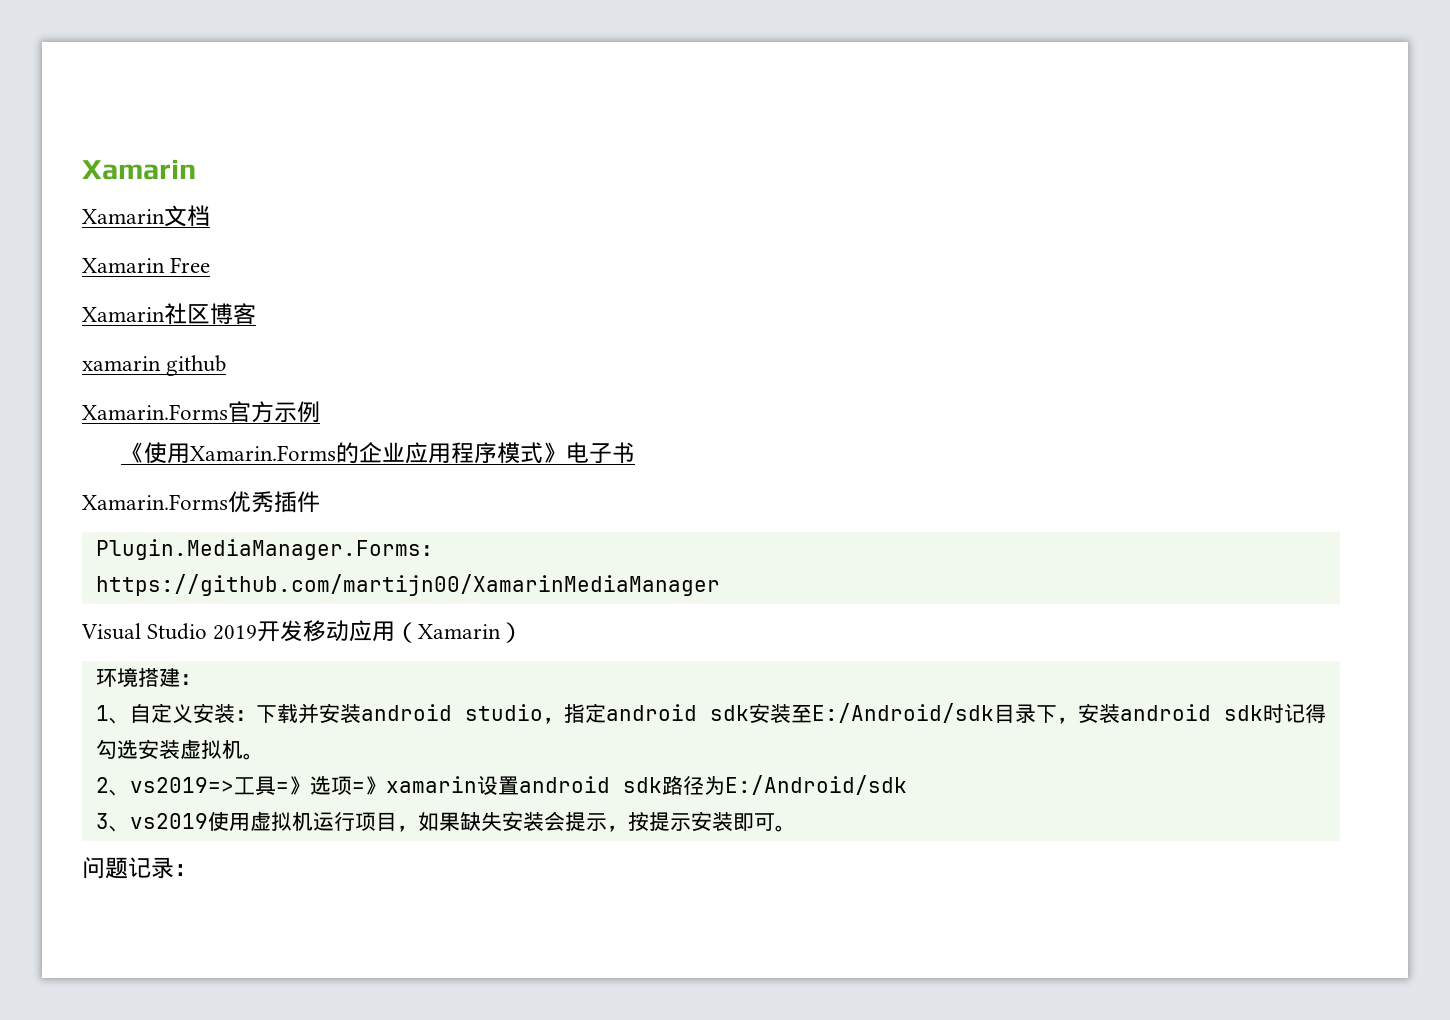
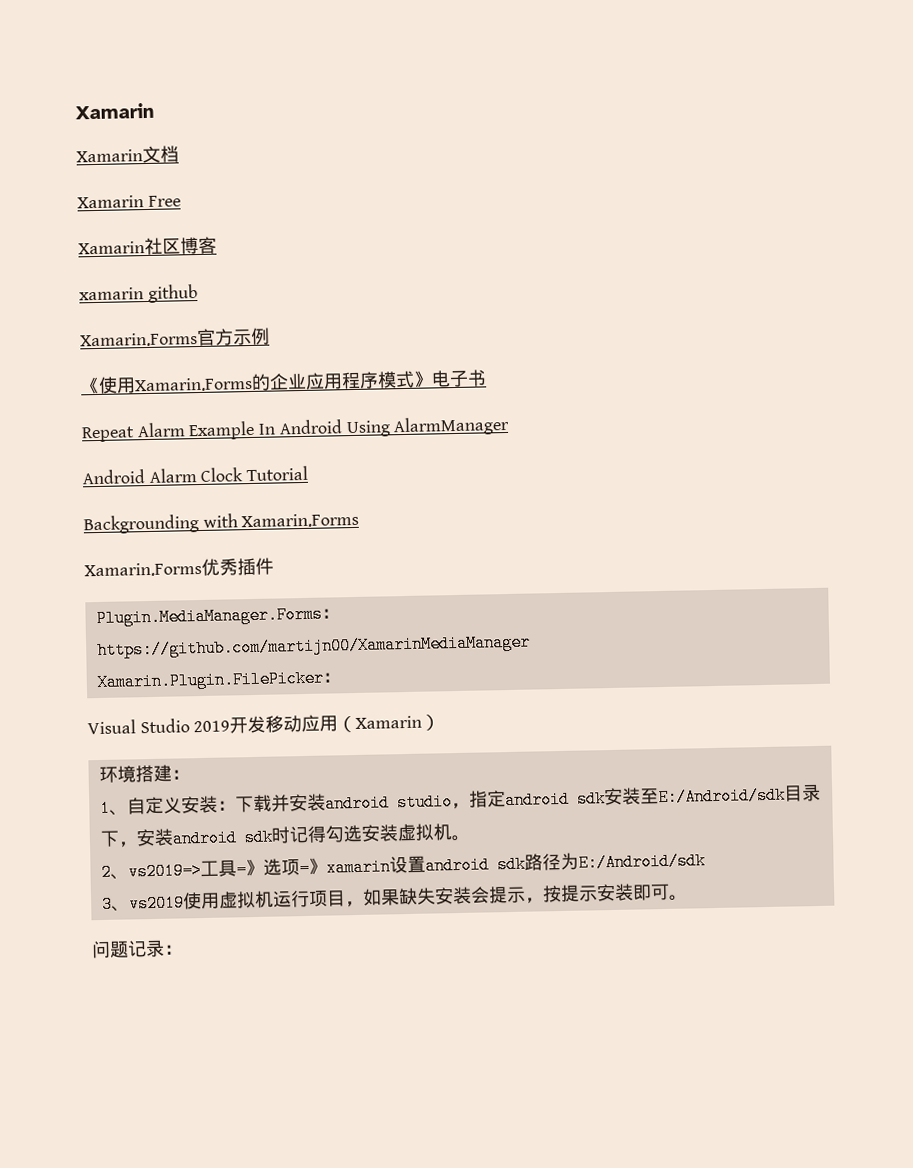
(636, 453) none -> [81,415,511,443] [82,465,309,485] [83,512,360,535] // Repeat Alarm Example In Android Using AlarmManager // Android Alarm Clock Tutorial // Backgrounding with Xamarin.Forms
(720, 585) none -> [96,669,341,692] // Xamarin.Plugin.FilePicker：

